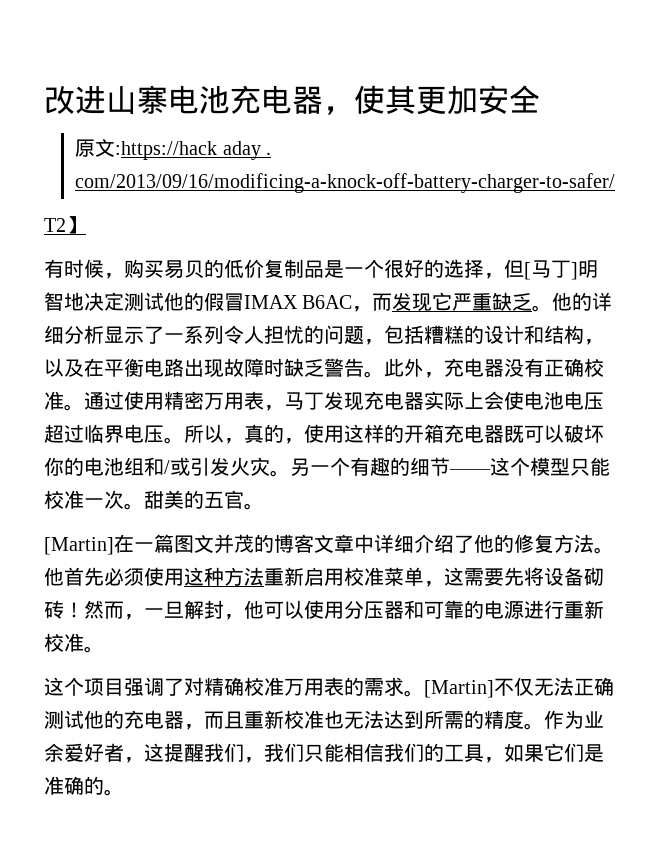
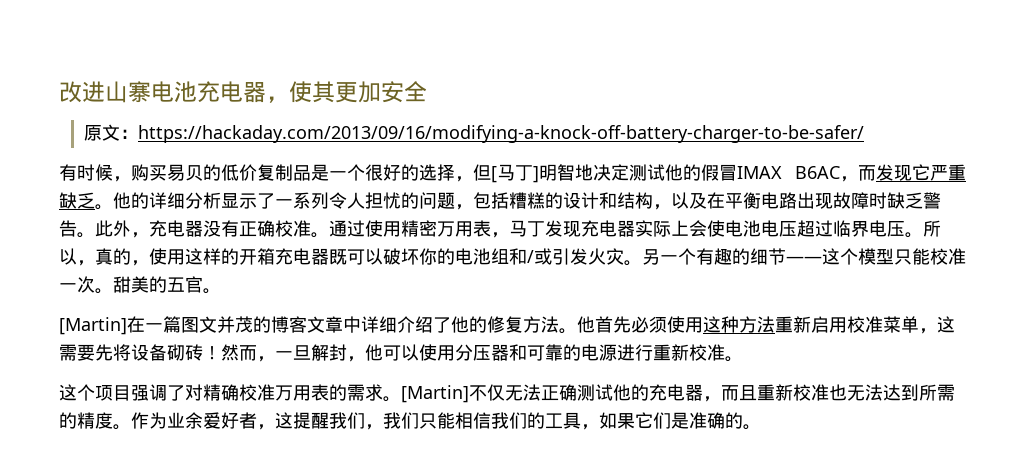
[115,141,272,160] [75,173,616,193] [44,216,86,234] :https://hack aday . com/2013/09/16/modificing-a-knock-off-battery-charger-to-safer/ // T2】 -> [119,125,864,143] ：https://hackaday.com/2013/09/16/modifying-a-knock-off-battery-charger-to-be-safer/

